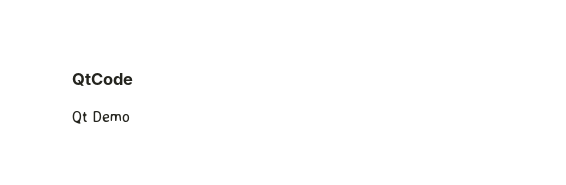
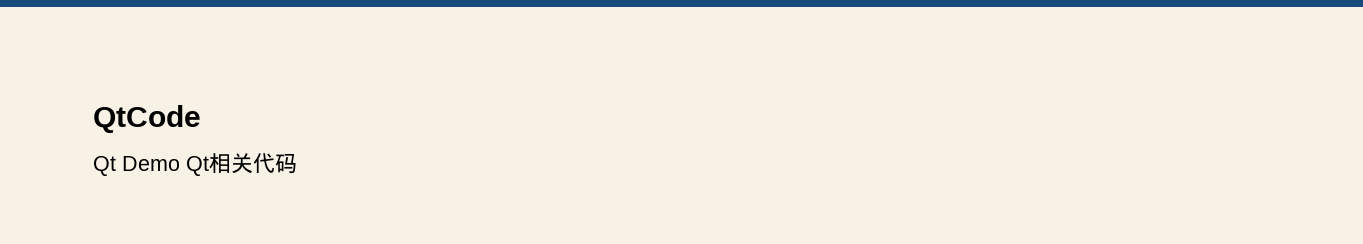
(131, 116) none -> [186,153,297,176] Qt相关代码

